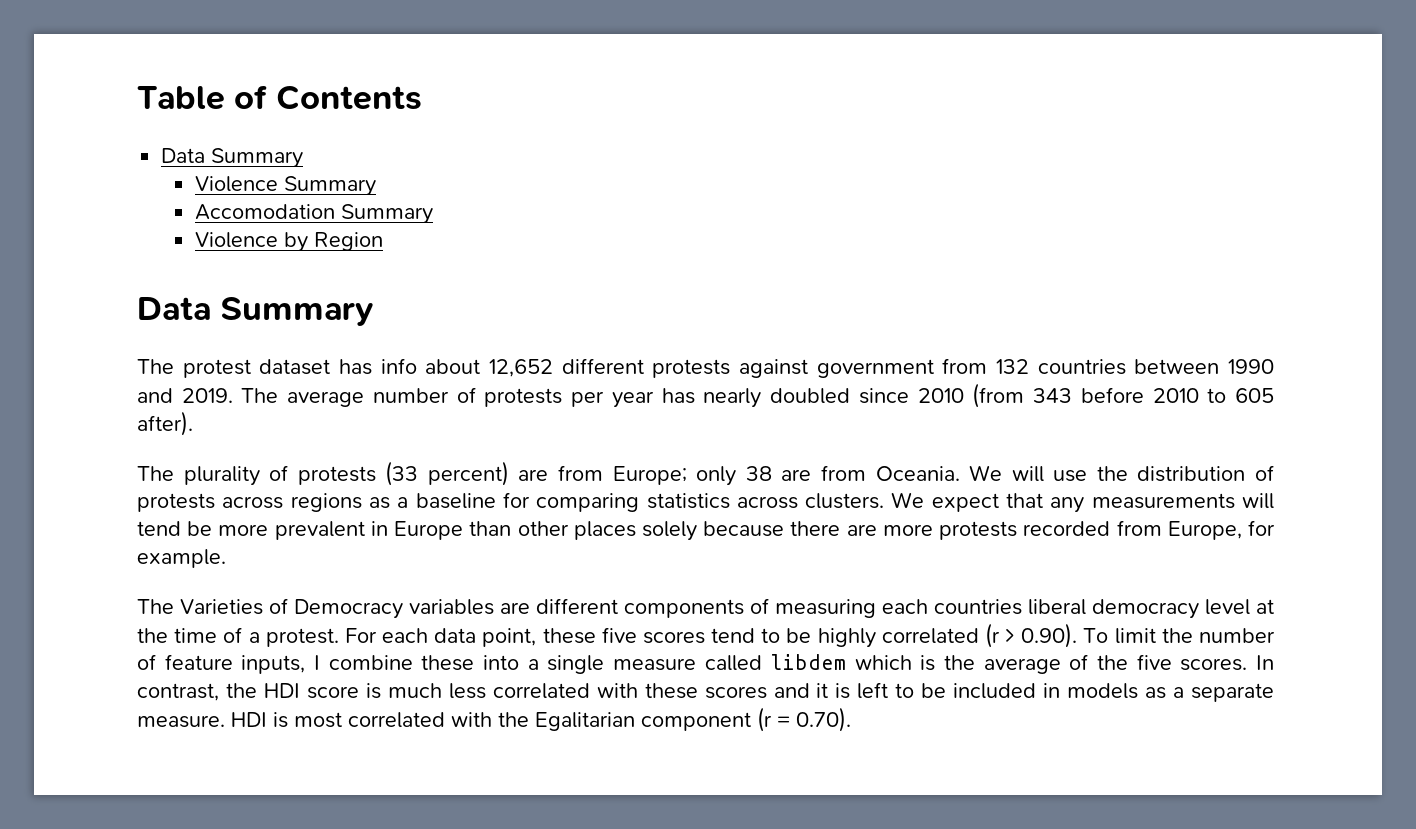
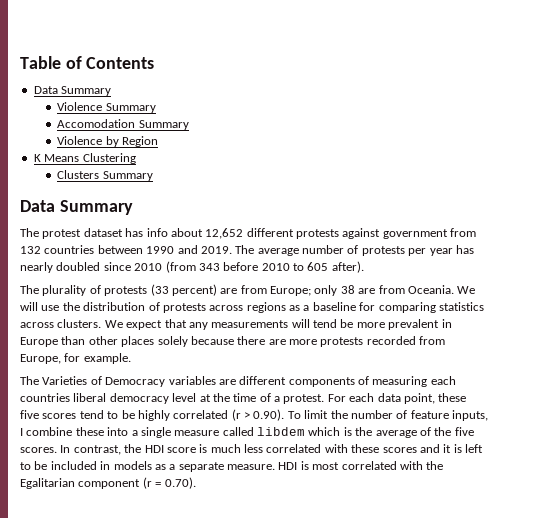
(383, 241) none -> [33,153,136,164] [57,170,153,181] // K Means Clustering // Clusters Summary

